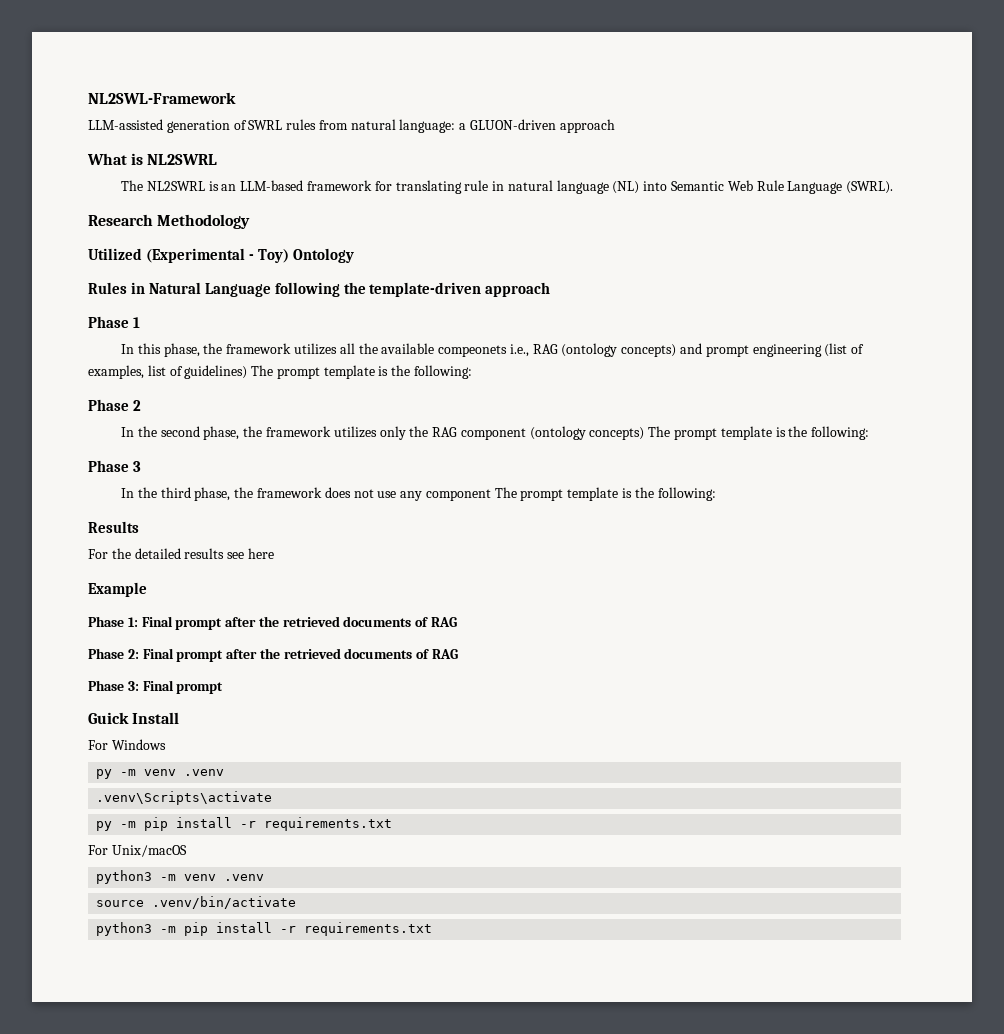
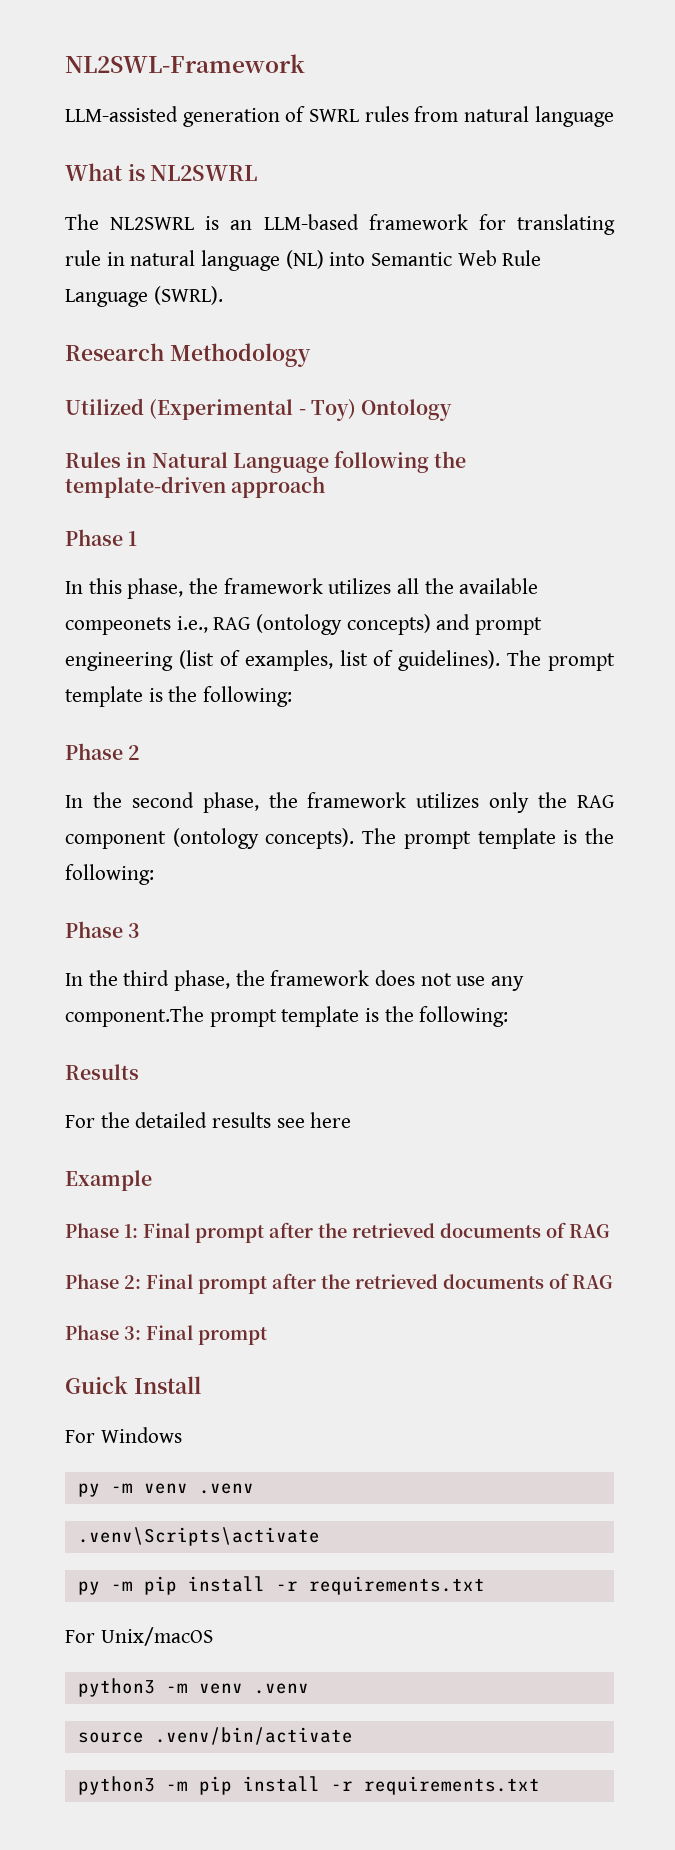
[399,119,615,133] language: a GLUON-driven approach -> [534,106,614,127] language
[184,365,248,379] guidelines) -> [398,650,501,671] guidelines).
[589,427,645,440] concepts) -> [265,828,355,849] concepts).
[425,487,517,501] component The -> [65,1006,204,1027] component.The

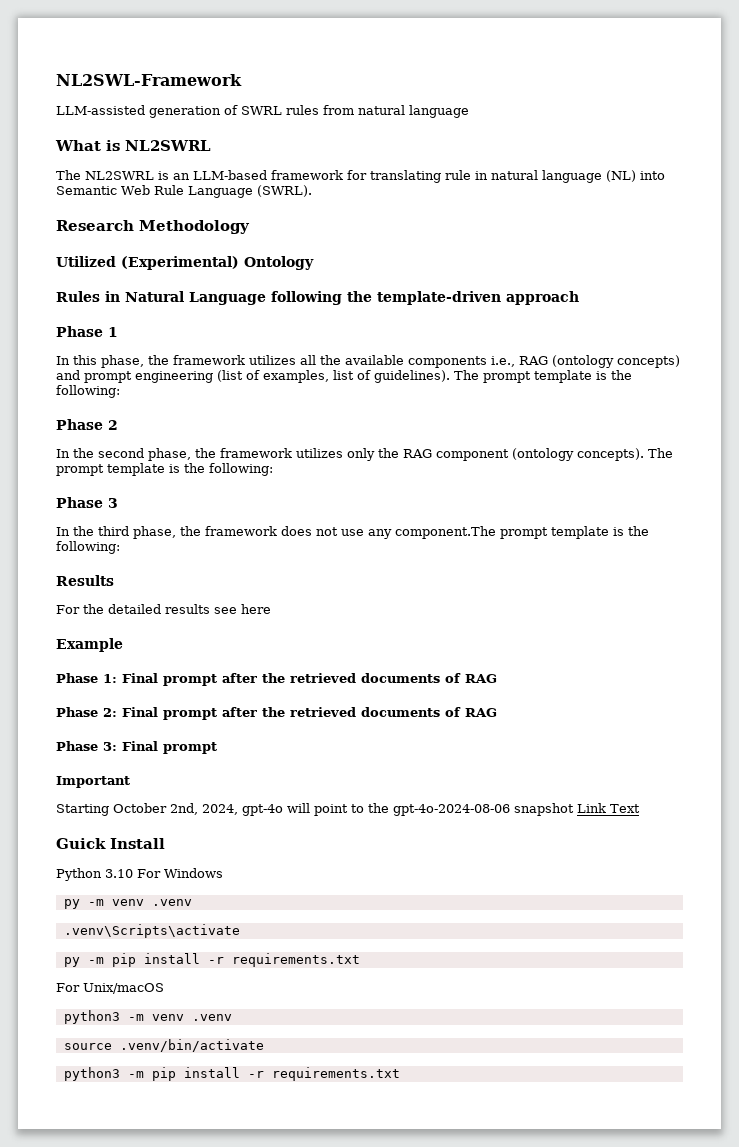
[149,399,356,421] (Experimental - Toy) -> [121,256,239,270] (Experimental)
[65,617,171,635] compeonets -> [408,356,487,368] components
(267, 1336) none -> [56,776,130,788] [56,803,640,816] // Important // Starting October 2nd, 2024, gpt-4o will point to the gpt-4o-2024-08-06 snapshot Link Text
(201, 1385) none -> [56,868,133,881] Python 3.10

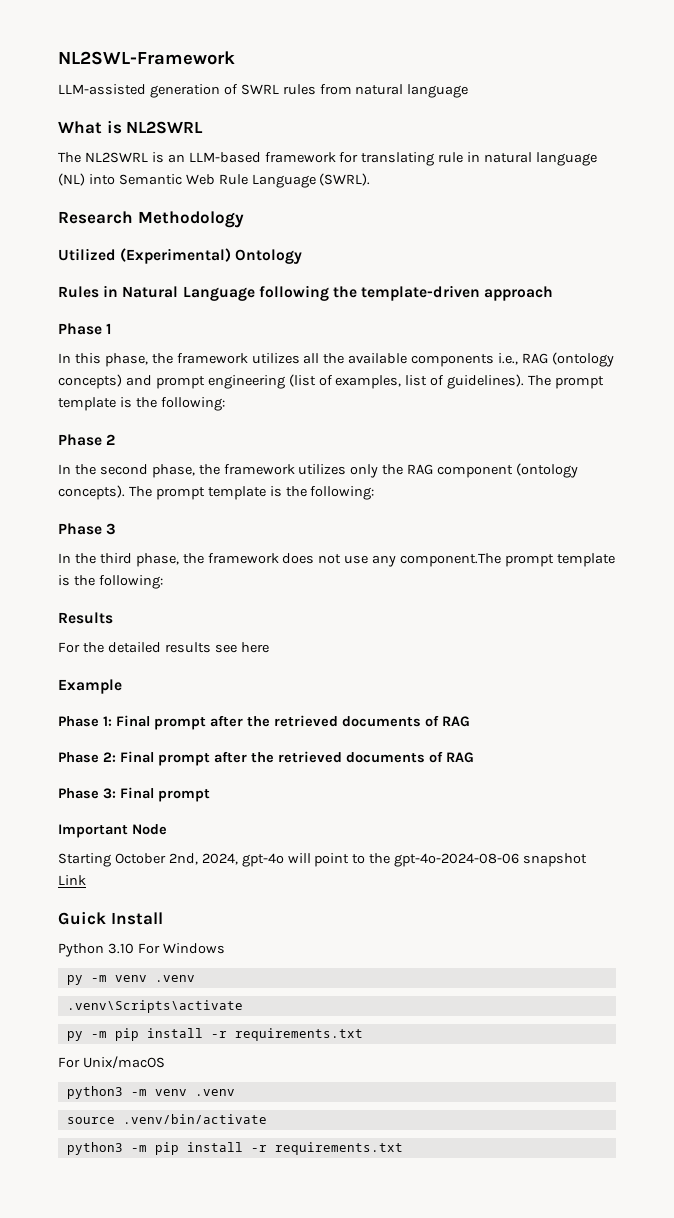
(130, 782) none -> [132,824,167,835] Node
[610,804,640,813] Text -> (86, 880) none

